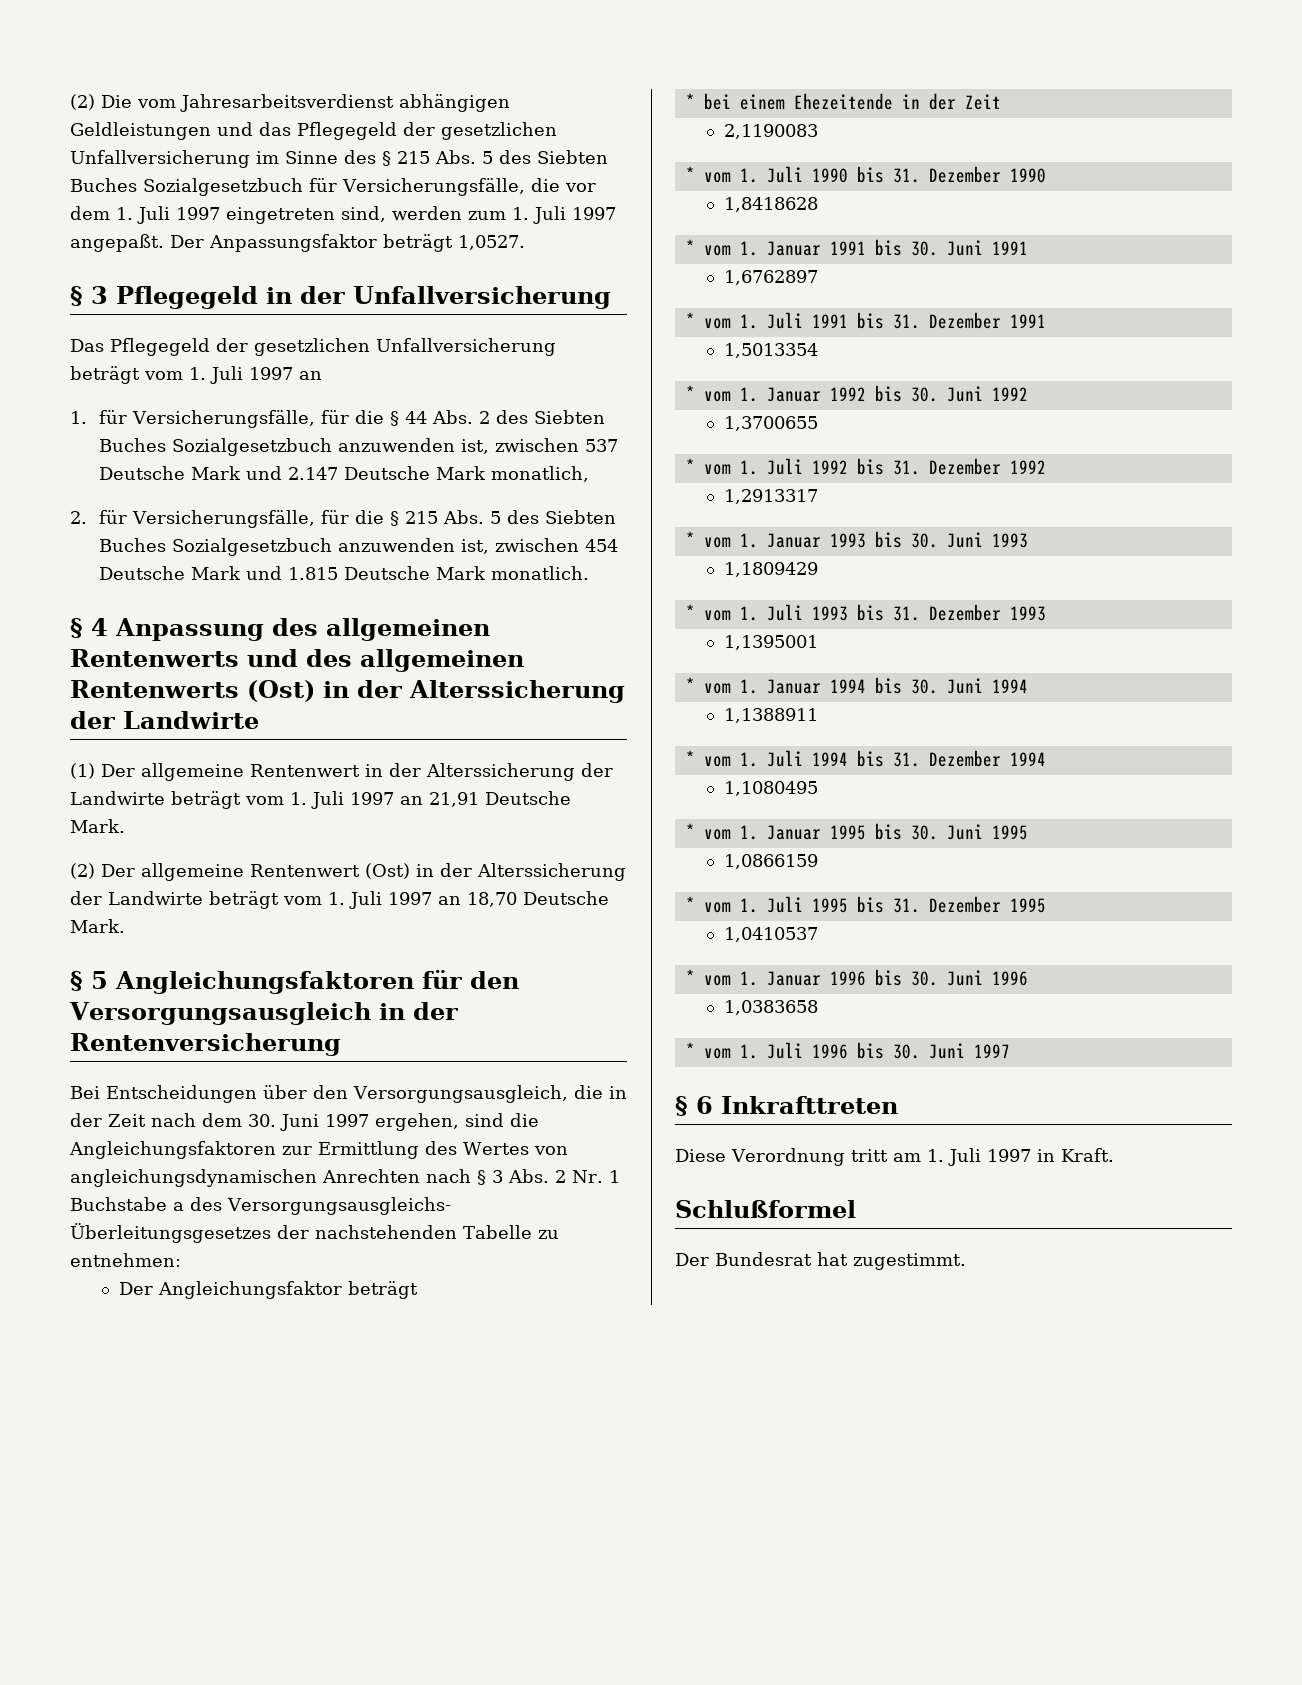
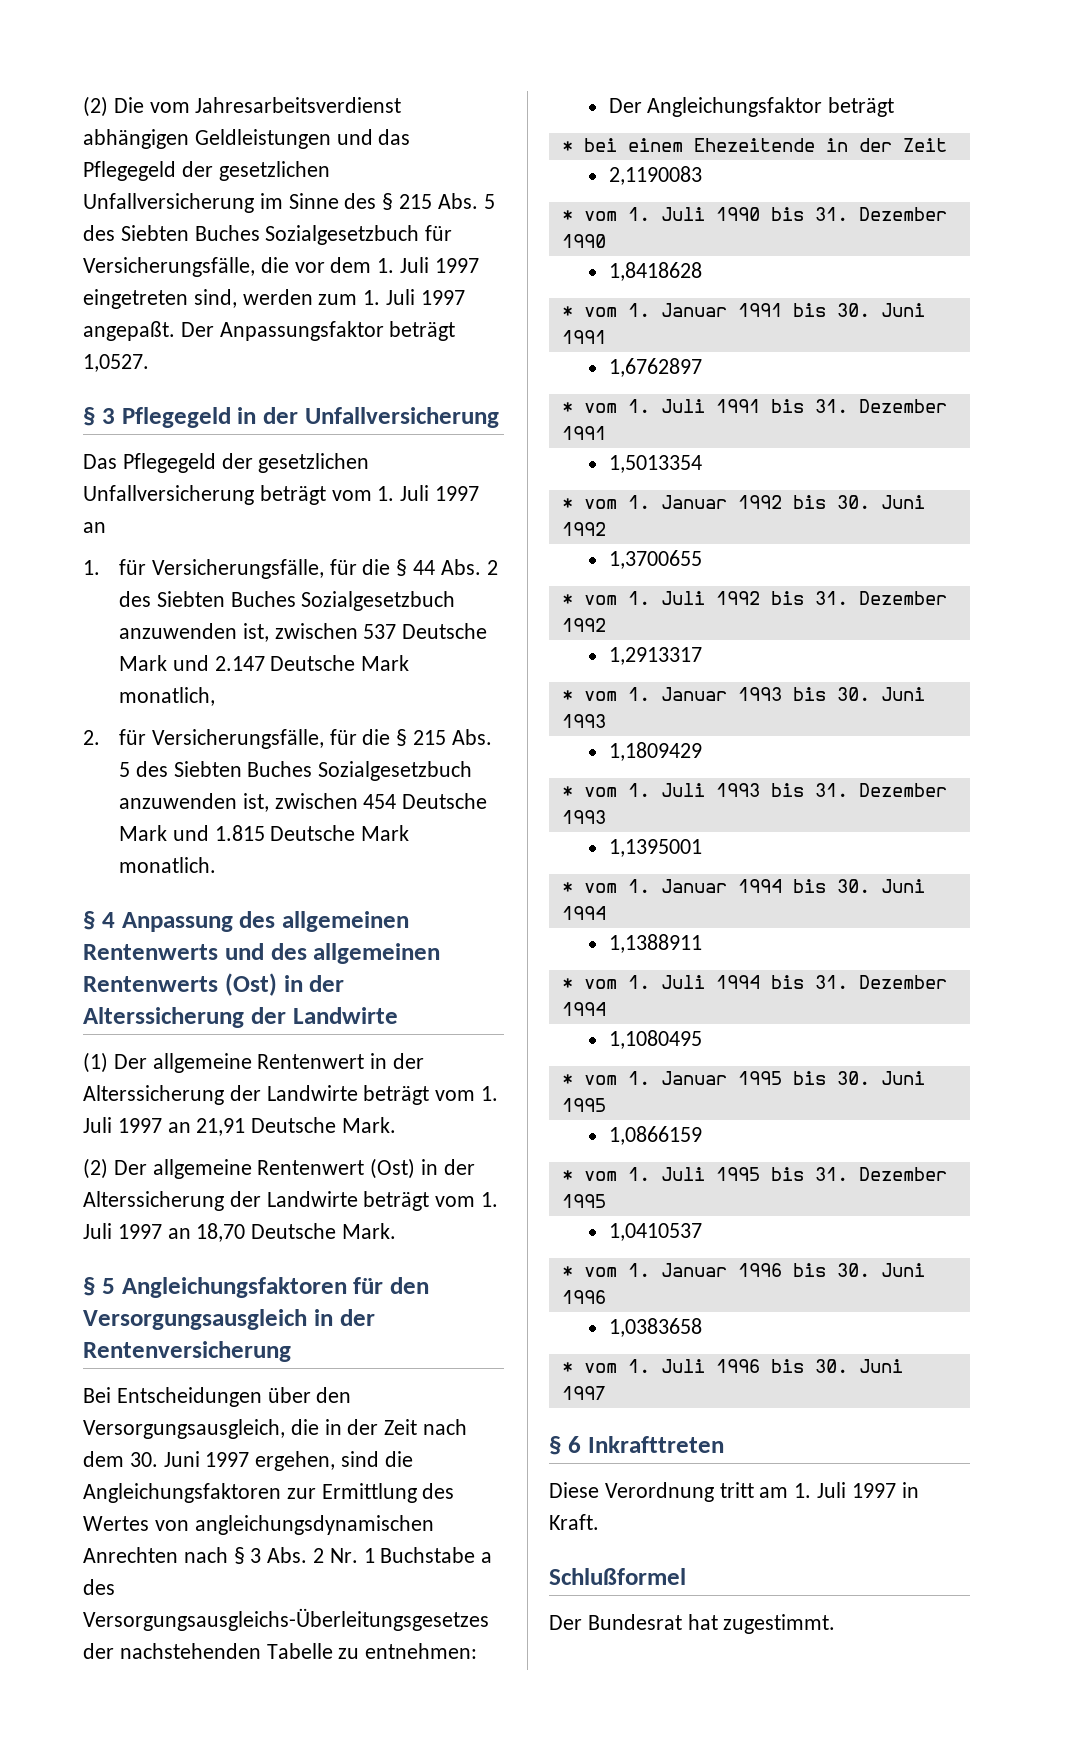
[227,1197,451,1215] [70,1223,271,1243] Versorgungsausgleichs- Überleitungsgesetzes -> [83,1608,489,1631] Versorgungsausgleichs-Überleitungsgesetzes

